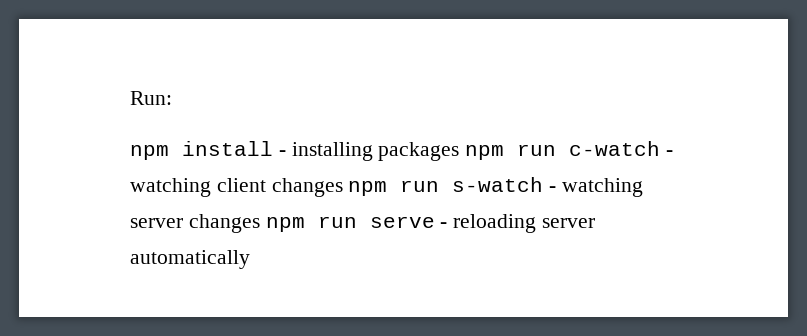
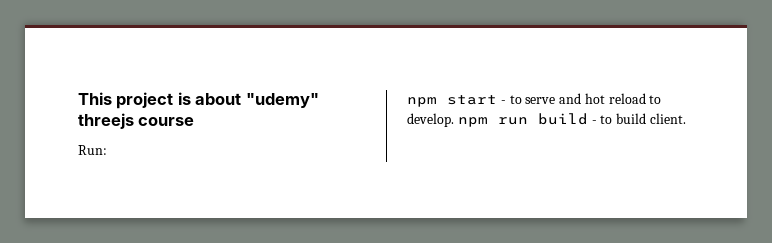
[130,91,172,105] [130,141,674,161] [130,177,644,197] [130,214,596,233] [130,250,250,269] Run: // npm install - installing packages npm run c-watch - watching client changes npm run s-watch - watching server changes npm run serve - reloading server automatically -> [78,92,319,109] [78,113,195,129] [78,145,107,155] [407,93,662,107] [407,113,686,127] This project is about "udemy" threejs course // Run: // npm start - to serve and hot reload to develop. npm run build - to build client.

